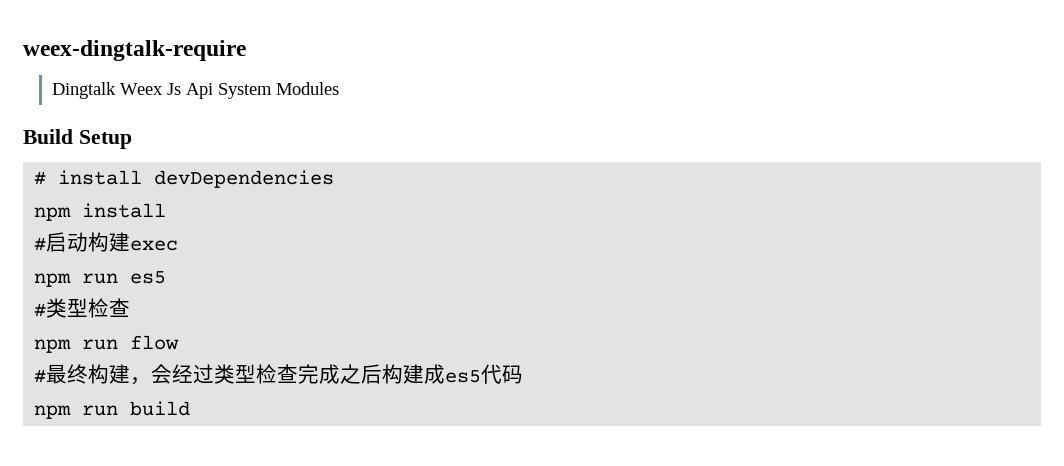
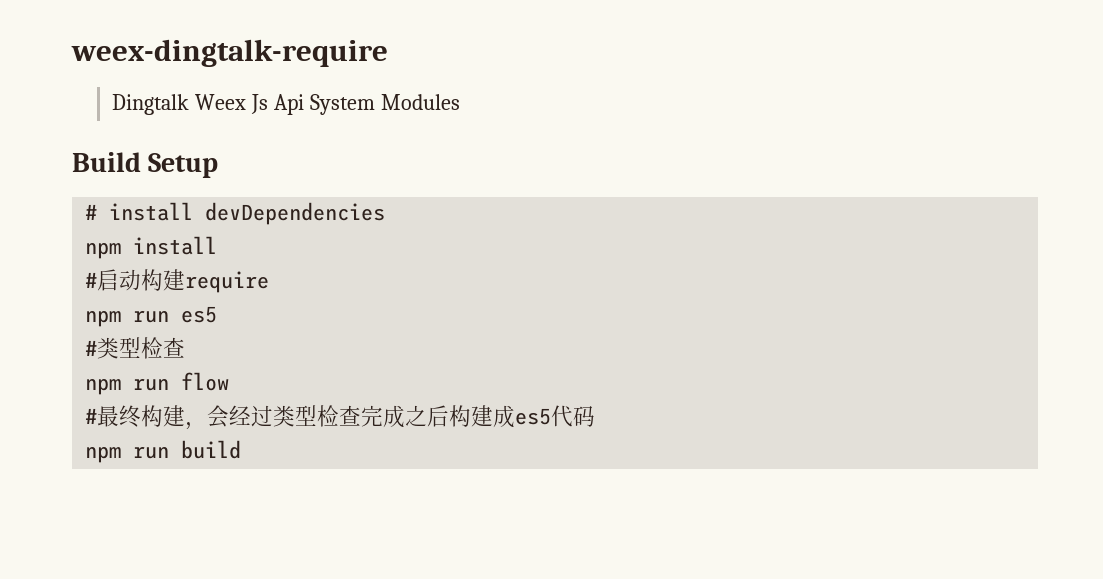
[130,240,179,251] exec -> [185,271,270,293] require

